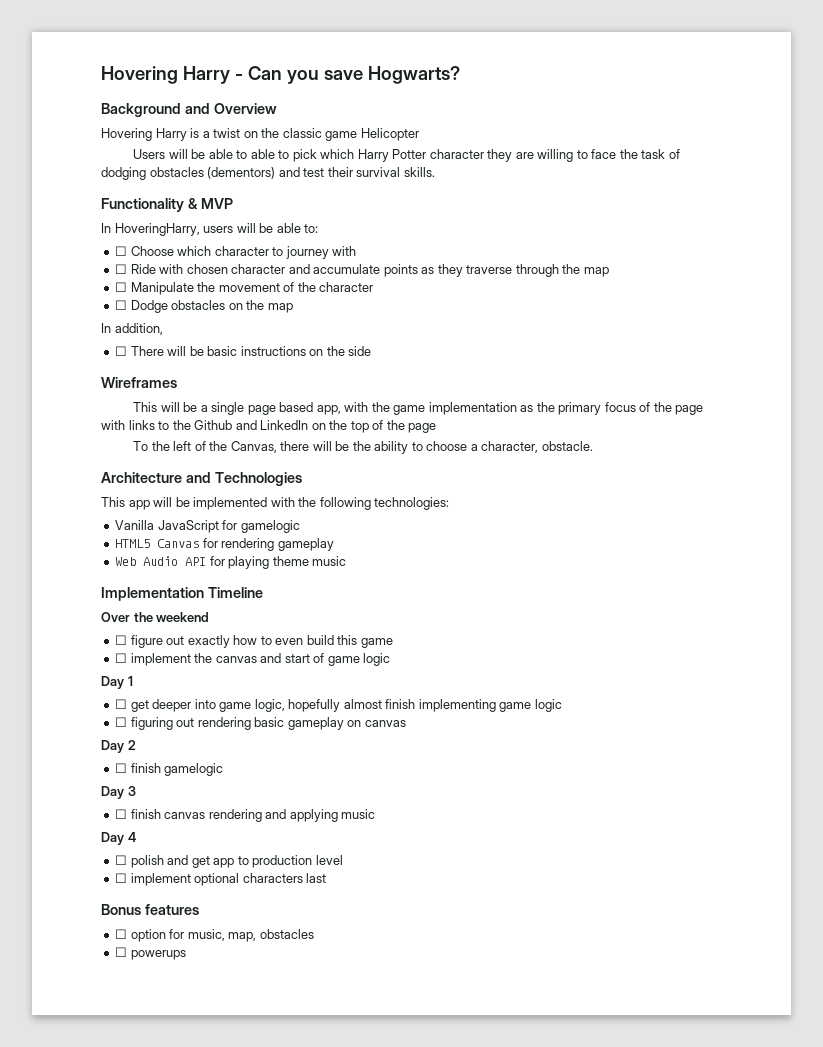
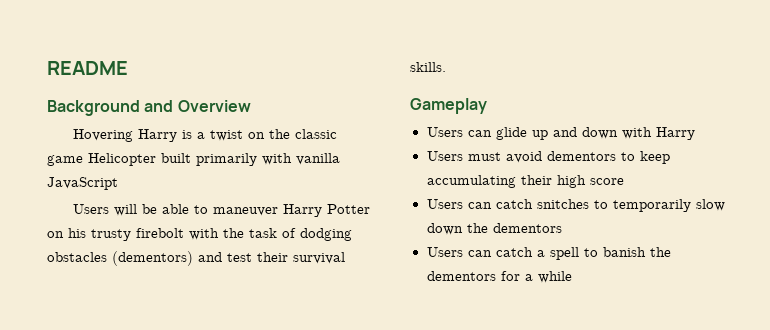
[101,66,460,84] Hovering Harry - Can you save Hogwarts? -> [47,61,128,75] README
(419, 134) none -> [161,153,340,166] [47,177,118,190] built primarily with vanilla JavaScript
[250,149,617,162] able to pick which Harry Potter character they are willing to face -> [213,204,371,217] [47,228,219,241] maneuver Harry Potter on his trusty firebolt with
[101,198,233,212] [101,223,319,236] [115,246,357,259] [115,264,609,277] [115,282,374,295] [115,300,293,313] [101,323,163,335] [115,346,372,356] [101,377,177,388] [132,402,704,415] [101,420,437,433] [132,441,593,454] [101,472,302,486] [101,497,450,510] [115,520,300,533] [115,538,334,551] [115,556,347,569] [101,587,263,601] [101,612,210,622] [115,635,393,648] [115,653,391,666] [101,676,133,689] [115,699,562,712] [115,717,406,730] [101,740,136,753] [115,763,224,776] [101,786,136,799] [115,809,376,822] [101,832,136,845] [115,855,343,868] [115,873,327,886] [101,904,199,915] [115,929,314,942] [115,947,186,960] Functionality & MVP // In HoveringHarry, users will be able to: // ☐ Choose which character to journey with // ☐ Ride with chosen character and accumulate points as they traverse through the map // ☐ Manipulate the movement of the character // ☐ Dodge obstacles on the map // In addition, // ☐ There will be basic instructions on the side // Wireframes // This will be a single page based app, with the game implementation as the primary focus of the page with links to the Github and LinkedIn on the top of the page // To the left of the Canvas, there will be the ability to choose a character, obstacle. // Architecture and Technologies // This app will be implemented with the following technologies: // Vanilla JavaScript for gamelogic // HTML5 Canvas for rendering gameplay // Web Audio API for playing theme music // Implementation Timeline // Over the weekend // ☐ figure out exactly how to even build this game // ☐ implement the canvas and start of game logic // Day 1 // ☐ get deeper into game logic, hopefully almost finish implementing game logic // ☐ figuring out rendering basic gameplay on canvas // Day 2 // ☐ finish gamelogic // Day 3 // ☐ finish canvas rendering and applying music // Day 4 // ☐ polish and get app to production level // ☐ implement optional characters last // Bonus features // ☐ option for music, map, obstacles // ☐ powerups -> [410,98,487,114] [426,127,695,140] [426,151,670,164] [426,175,624,188] [426,199,725,212] [426,223,562,235] [426,247,671,260] [426,271,572,283] Gameplay // Users can glide up and down with Harry // Users must avoid dementors to keep accumulating their high score // Users can catch snitches to temporarily slow down the dementors // Users can catch a spell to banish the dementors for a while

